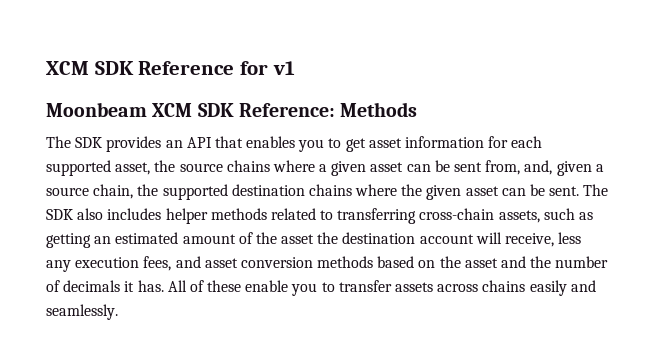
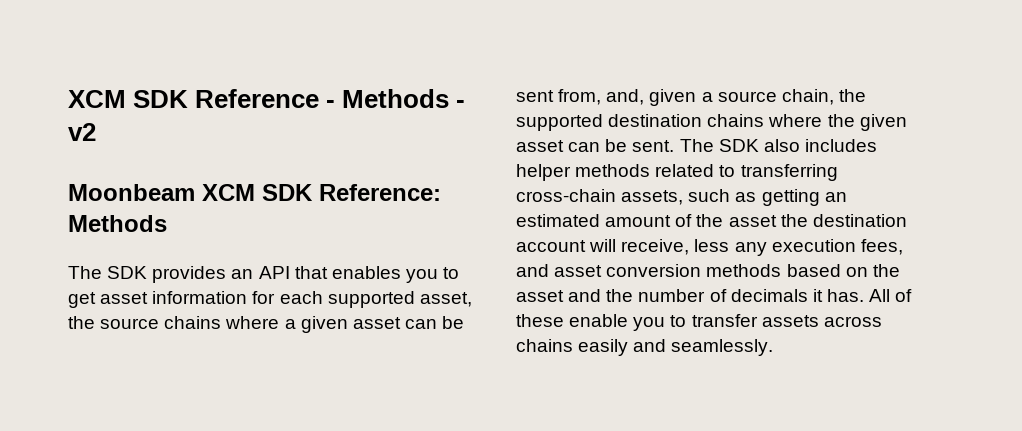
[240,61,295,75] for v1 -> [326,89,466,108] [68,123,96,141] - Methods - v2

